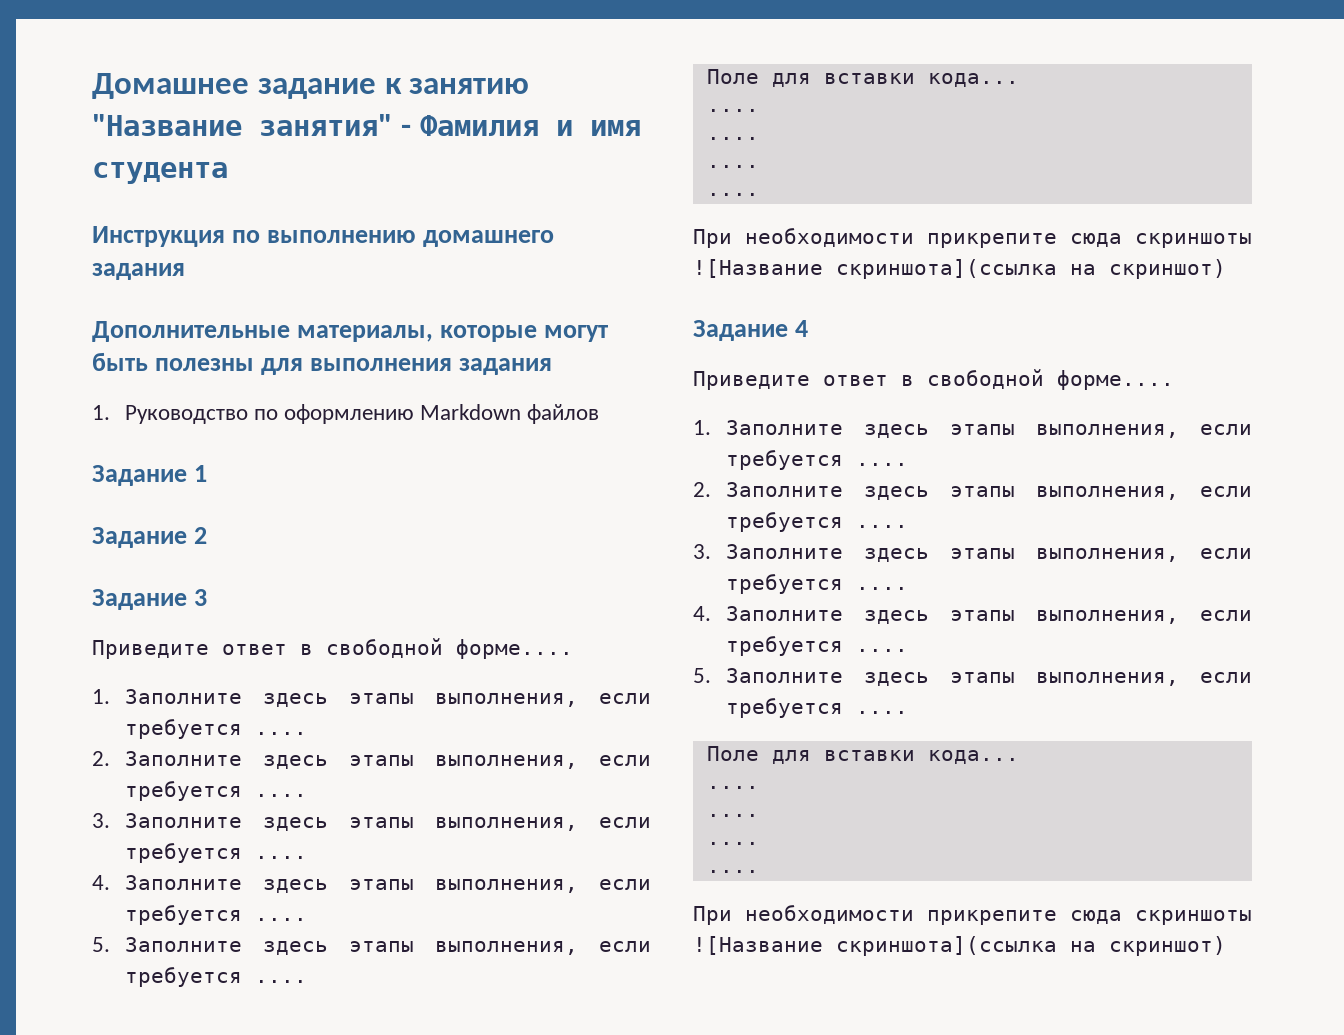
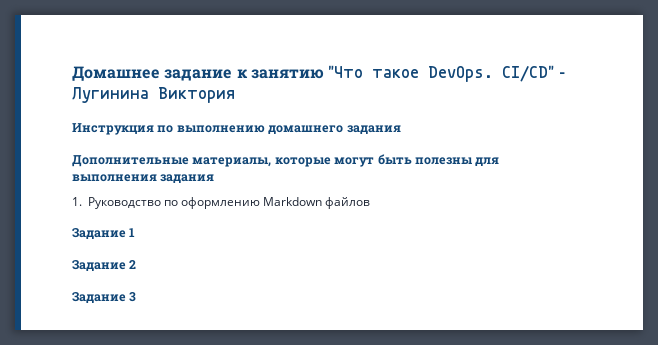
[92,114,641,136] [92,162,228,184] "Название занятия" - Фамилия и имя студента -> [328,65,565,82] [72,87,235,103] "Что такое DevOps. СI/СD" - Лугинина Виктория
[92,638,573,659] [92,689,651,707] [124,719,307,739] [92,751,651,769] [124,781,307,801] [92,813,651,831] [124,843,307,863] [92,875,651,893] [124,905,307,925] [92,937,651,955] [124,967,307,987] [706,69,1019,87] [706,109,759,112] [706,137,759,140] [706,165,759,168] [706,193,759,196] [693,228,1252,248] [693,259,1226,279] [693,320,809,341] [693,369,1174,390] [693,420,1252,438] [725,450,908,470] [693,482,1252,500] [725,512,908,532] [693,544,1252,562] [725,574,908,594] [693,606,1252,624] [725,636,908,656] [693,668,1252,686] [725,698,908,718] [706,746,1019,764] [706,786,759,789] [706,814,759,817] [706,842,759,845] [706,870,759,873] [693,905,1252,925] [693,936,1226,956] // Приведите ответ в свободной форме.... // 1. Заполните здесь этапы выполнения, если требуется .... // 2. Заполните здесь этапы выполнения, если требуется .... // 3. Заполните здесь этапы выполнения, если требуется .... // 4. Заполните здесь этапы выполнения, если требуется .... // 5. Заполните здесь этапы выполнения, если требуется .... // Поле для вставки кода... // .... // .... // .... // .... // При необходимости прикрепитe сюда скриншоты ![Название скриншота](ссылка на скриншот) // Задание 4 // Приведите ответ в свободной форме.... // 1. Заполните здесь этапы выполнения, если требуется .... // 2. Заполните здесь этапы выполнения, если требуется .... // 3. Заполните здесь этапы выполнения, если требуется .... // 4. Заполните здесь этапы выполнения, если требуется .... // 5. Заполните здесь этапы выполнения, если требуется .... // Поле для вставки кода... // .... // .... // .... // .... // При необходимости прикрепитe сюда скриншоты ![Название скриншота](ссылка на скриншот) -> (137, 297) none

